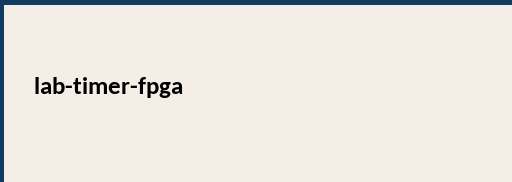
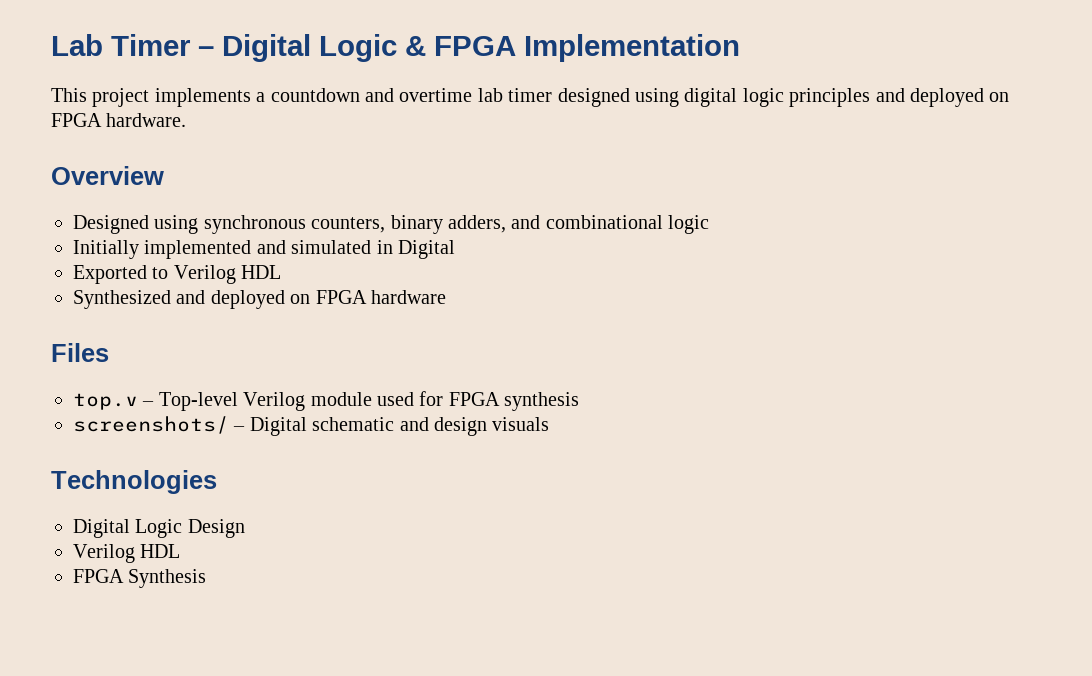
[34,77,183,98] lab-timer-fpga -> [51,34,740,62] [51,88,1010,107] [51,113,187,127] [51,166,164,185] [73,215,710,234] [73,240,455,259] [73,265,282,284] [73,290,446,309] [51,343,109,362] [73,391,580,411] [73,416,550,436] [51,470,217,494] [73,519,245,538] [73,544,181,563] [73,569,207,588] Lab Timer – Digital Logic & FPGA Implementation // This project implements a countdown and overtime lab timer designed using digital logic principles and deployed on FPGA hardware. // Overview // Designed using synchronous counters, binary adders, and combinational logic // Initially implemented and simulated in Digital // Exported to Verilog HDL // Synthesized and deployed on FPGA hardware // Files // top.v – Top-level Verilog module used for FPGA synthesis // screenshots/ – Digital schematic and design visuals // Technologies // Digital Logic Design // Verilog HDL // FPGA Synthesis

